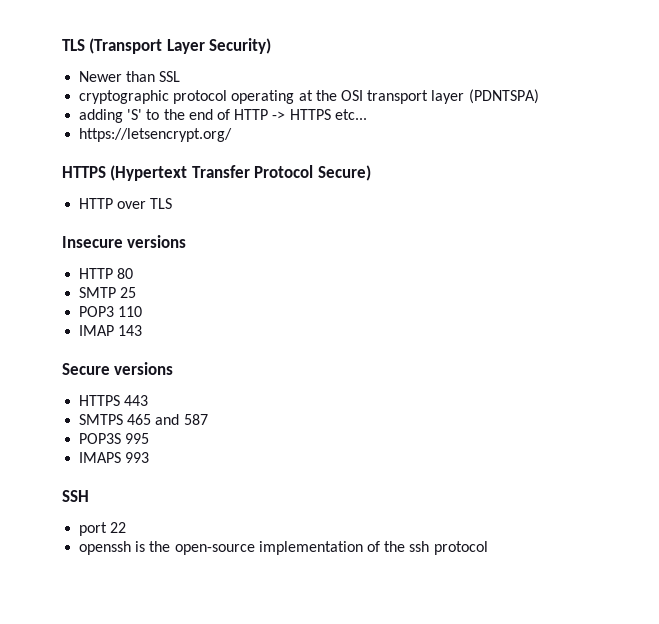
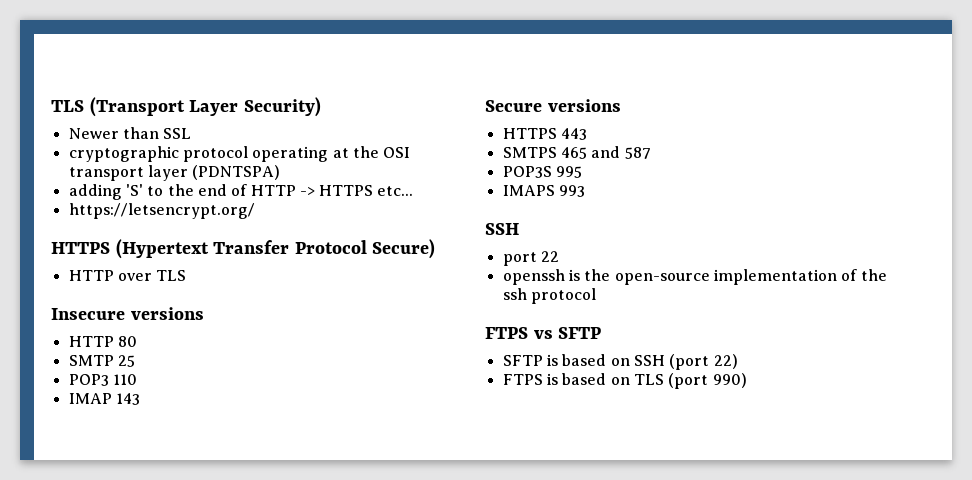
(488, 548) none -> [485,327,602,339] [502,354,738,370] [502,373,747,389] // FTPS vs SFTP // SFTP is based on SSH (port 22) // FTPS is based on TLS (port 990)

